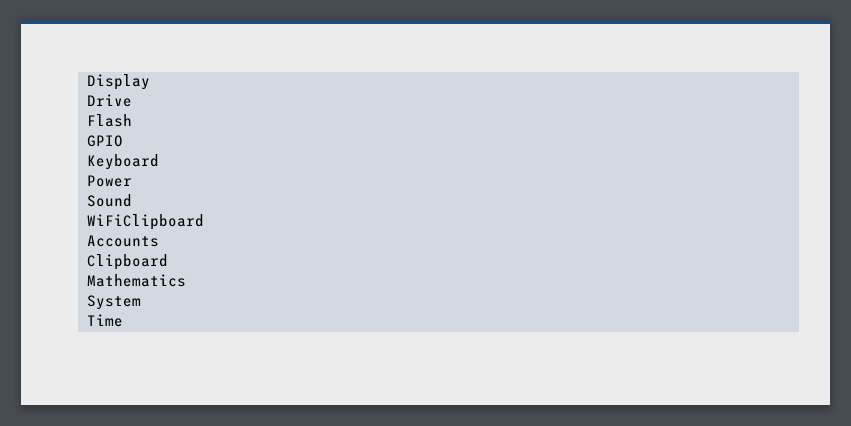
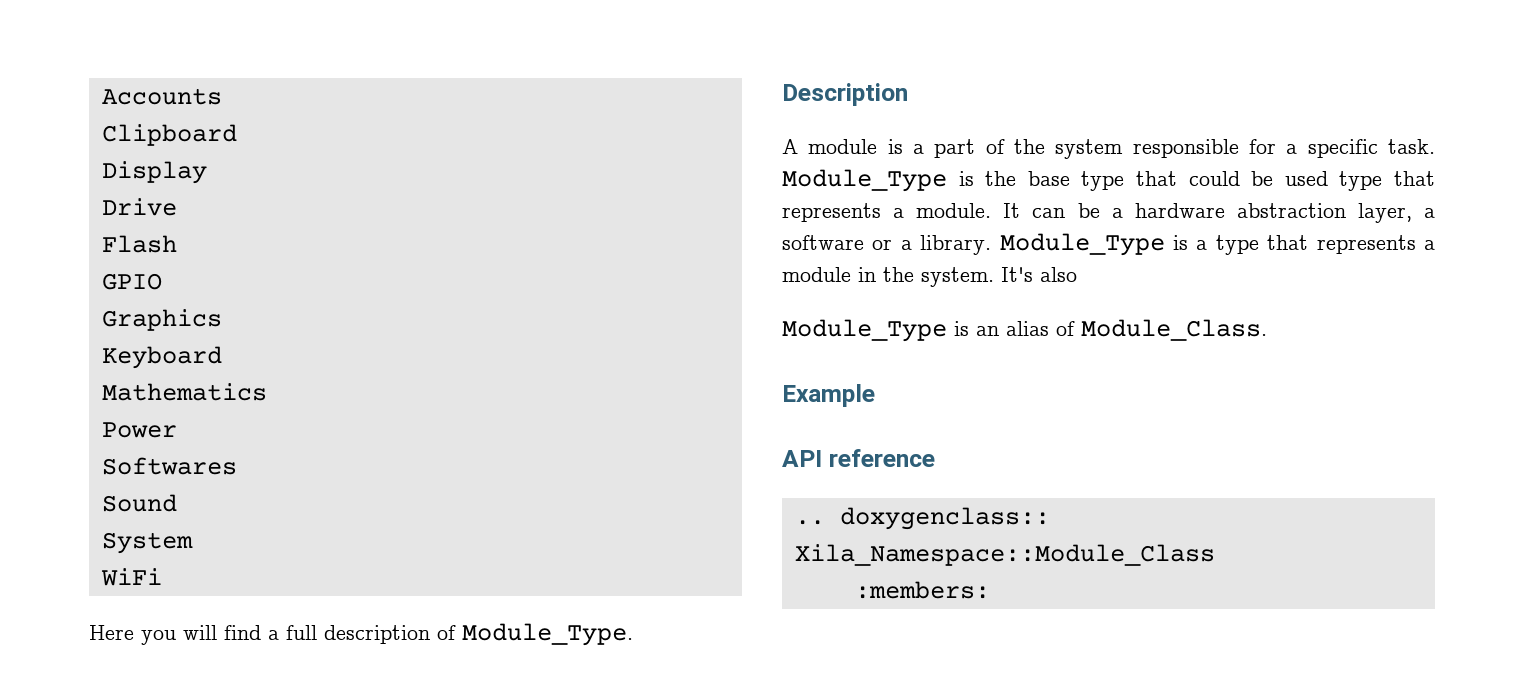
(87, 82) none -> [101,88,222,105] [101,124,237,146] Accounts // Clipboard //
(124, 141) none -> [101,309,222,331] // Graphics
(160, 162) none -> [101,383,267,401] // Mathematics
(133, 181) none -> [101,457,237,475] // Softwares
[87,214,205,230] [87,235,160,247] [87,254,169,270] [87,274,187,287] [87,295,142,310] [87,314,124,327] WiFiClipboard // Accounts // Clipboard // Mathematics // System // Time -> [101,532,193,554] [100,568,162,586] [89,623,633,646] [782,83,908,106] [782,139,1435,159] [782,169,1435,192] [782,203,1435,223] [782,233,1435,256] [782,267,1077,287] [782,319,1267,342] [782,384,875,407] [782,449,935,467] [794,507,1050,530] [794,544,1215,566] [854,581,990,599] System // WiFi // Here you will find a full description of Module_Type. // Description // A module is a part of the system responsible for a specific task. Module_Type is the base type that could be used type that represents a module. It can be a hardware abstraction layer, a software or a library. Module_Type is a type that represents a module in the system. It's also // Module_Type is an alias of Module_Class. // Example // API reference // .. doxygenclass:: Xila_Namespace::Module_Class // :members:

